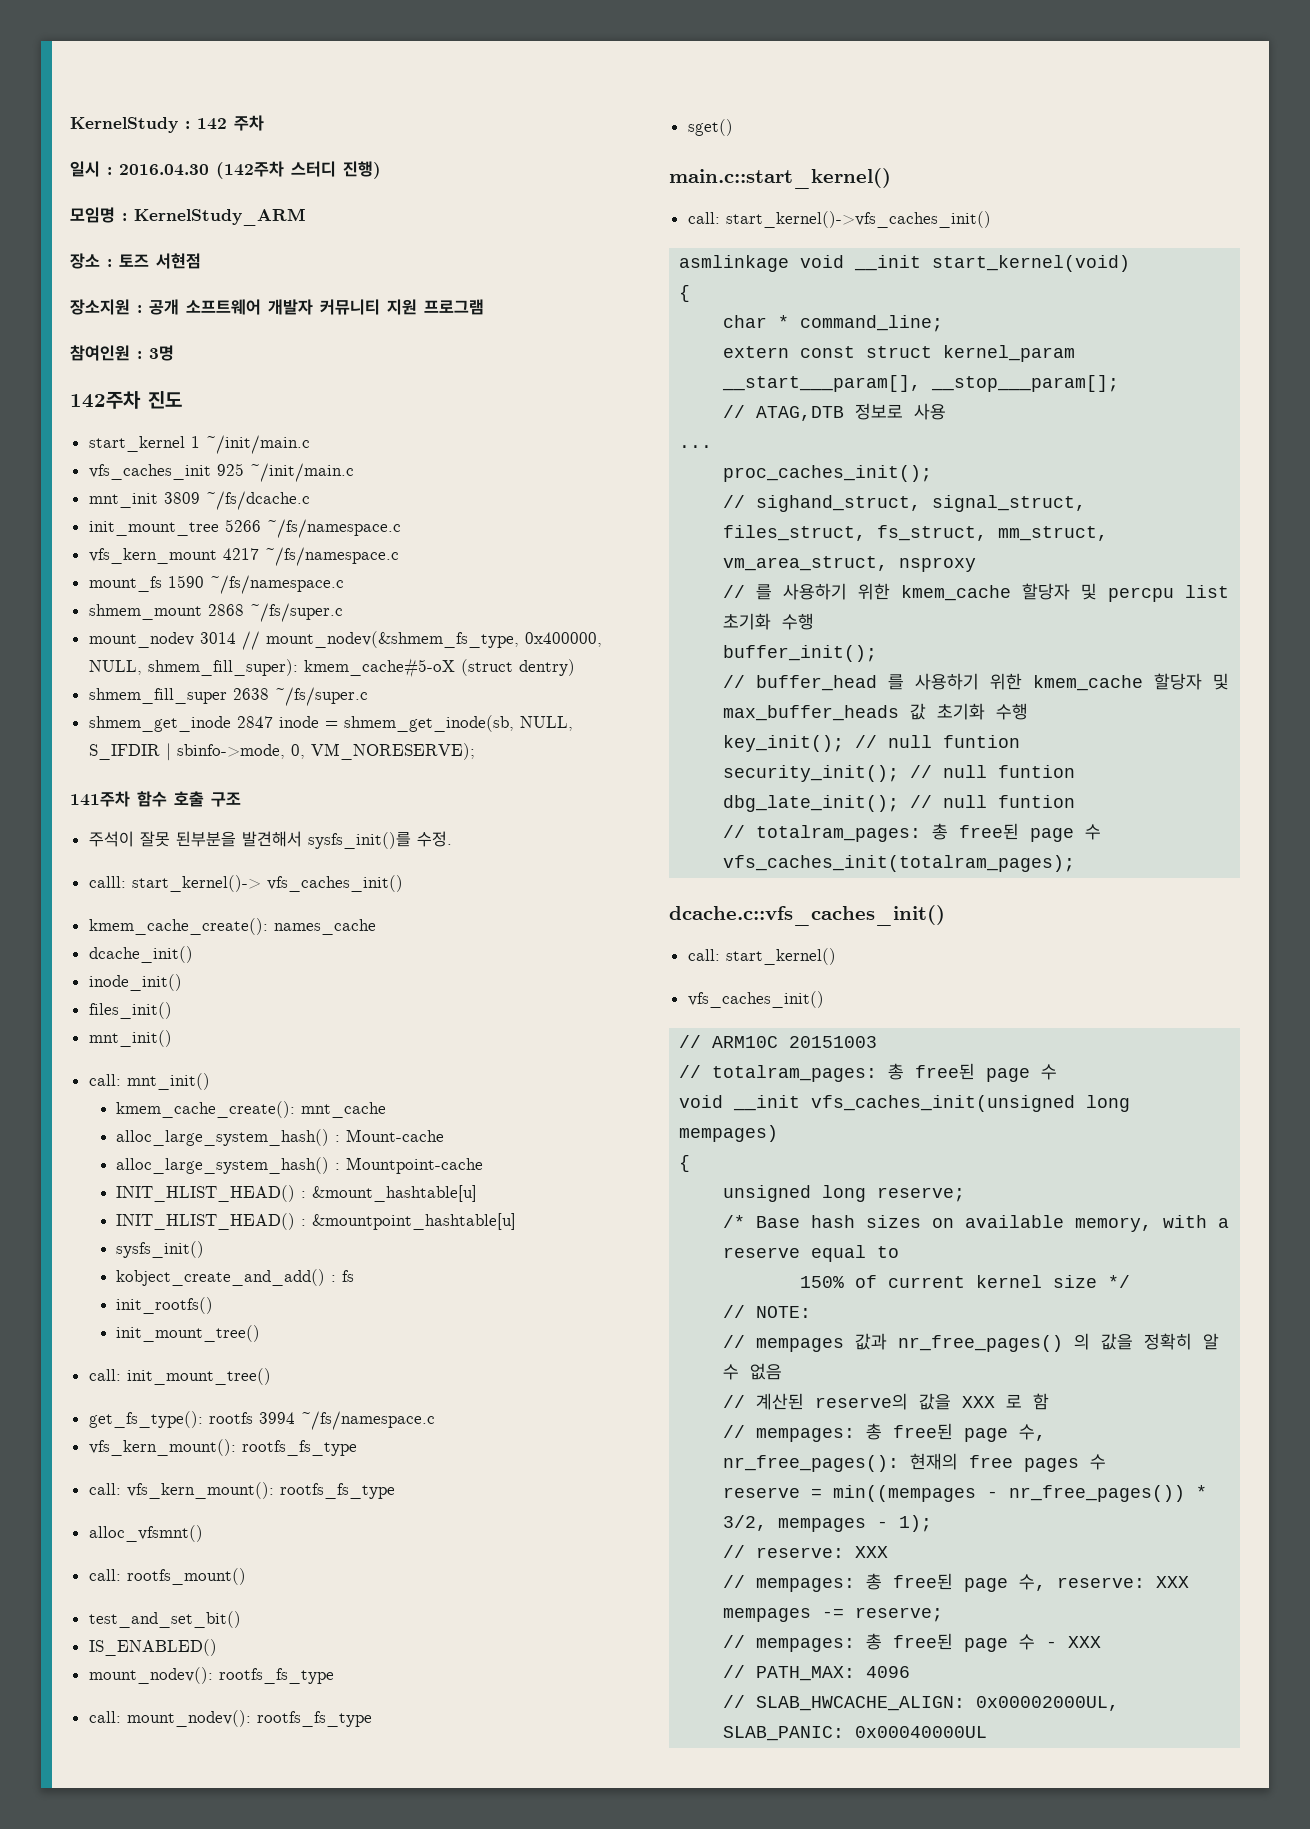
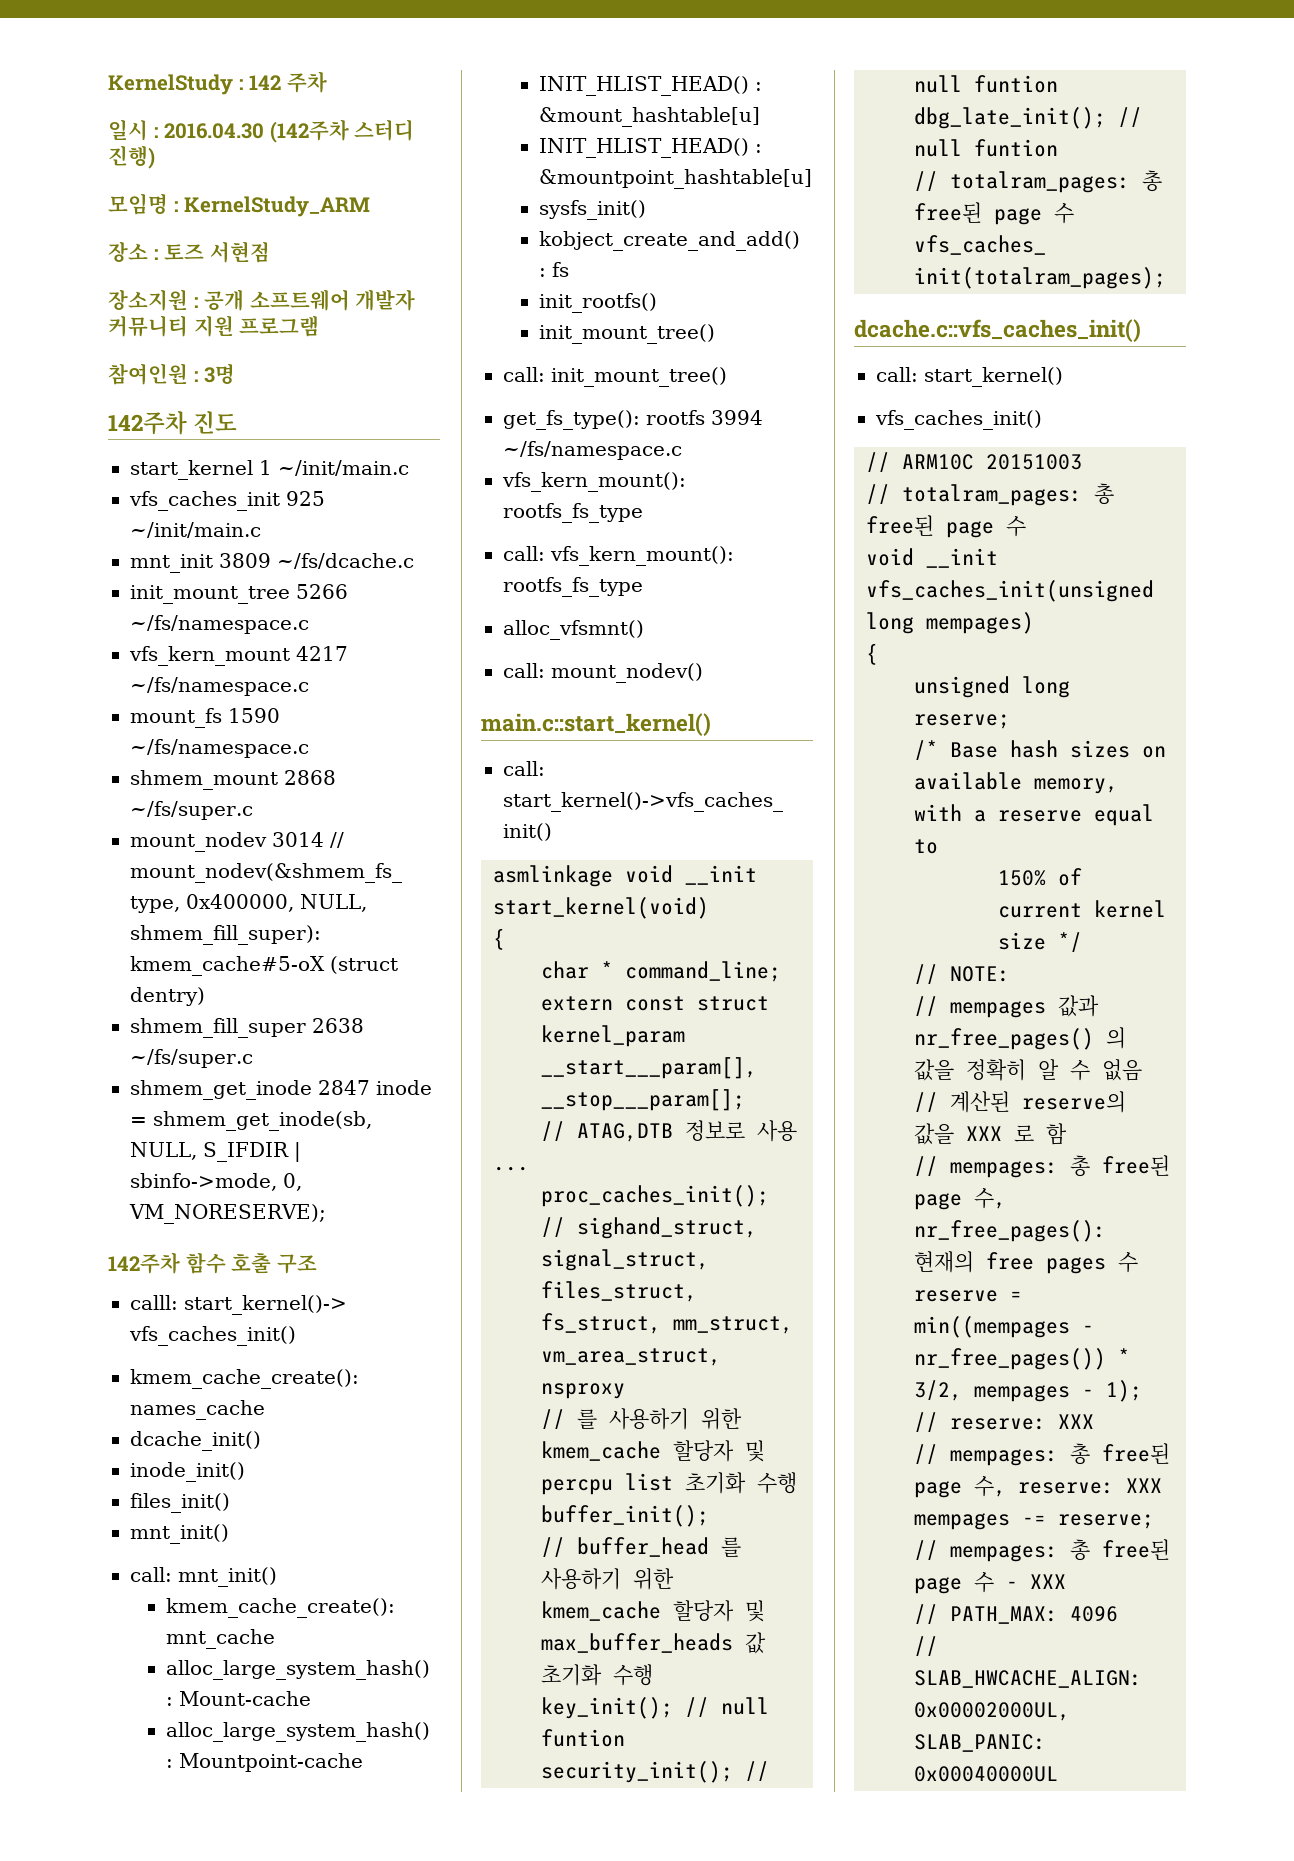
[70,791,130,807] 141주차 -> [108,1252,180,1274] 142주차
[88,831,452,849] // 주석이 잘못 된부분을 발견해서 sysfs_init()를 수정. -> (317, 1264) none
[126,1568,246,1585] [88,1611,241,1628] [88,1639,217,1656] [88,1667,334,1684] [88,1710,372,1727] [687,119,733,136] rootfs_mount() // test_and_set_bit() // IS_ENABLED() // mount_nodev(): rootfs_fs_type // call: mount_nodev(): rootfs_fs_type // sget() -> [551,663,703,683] mount_nodev()

